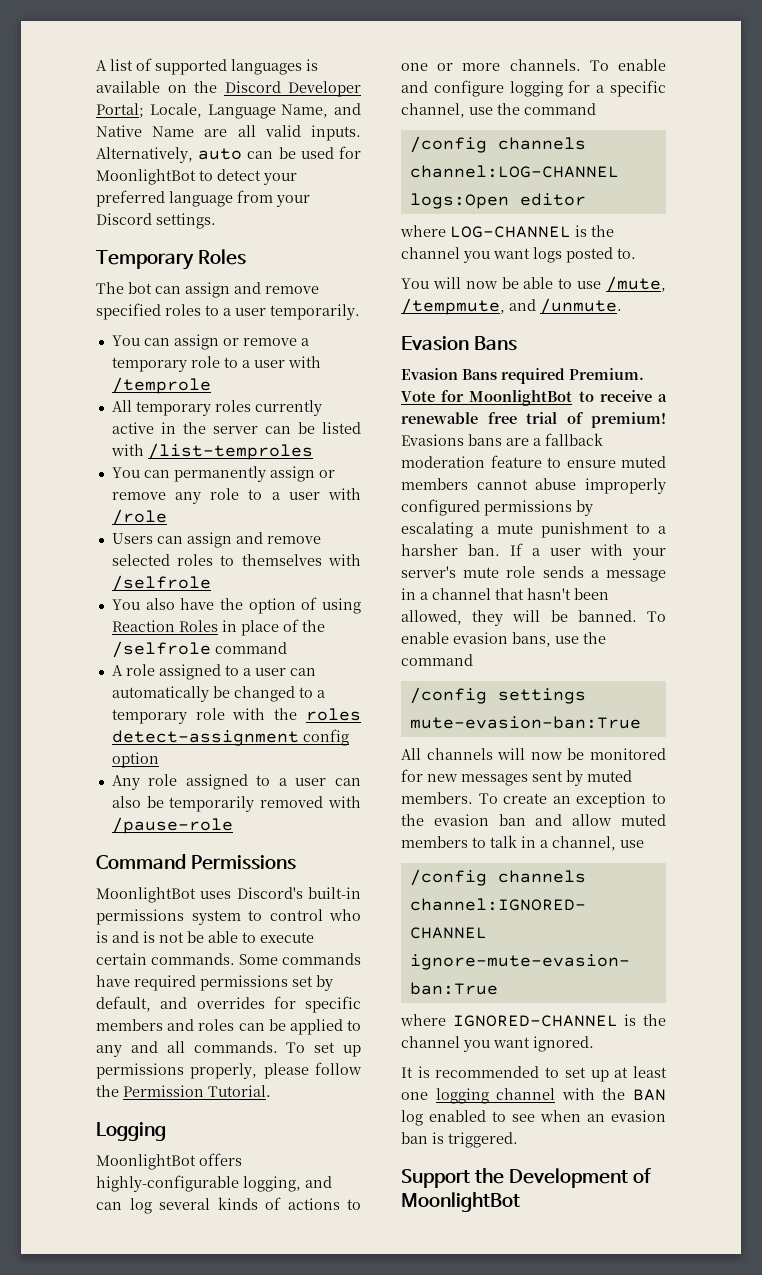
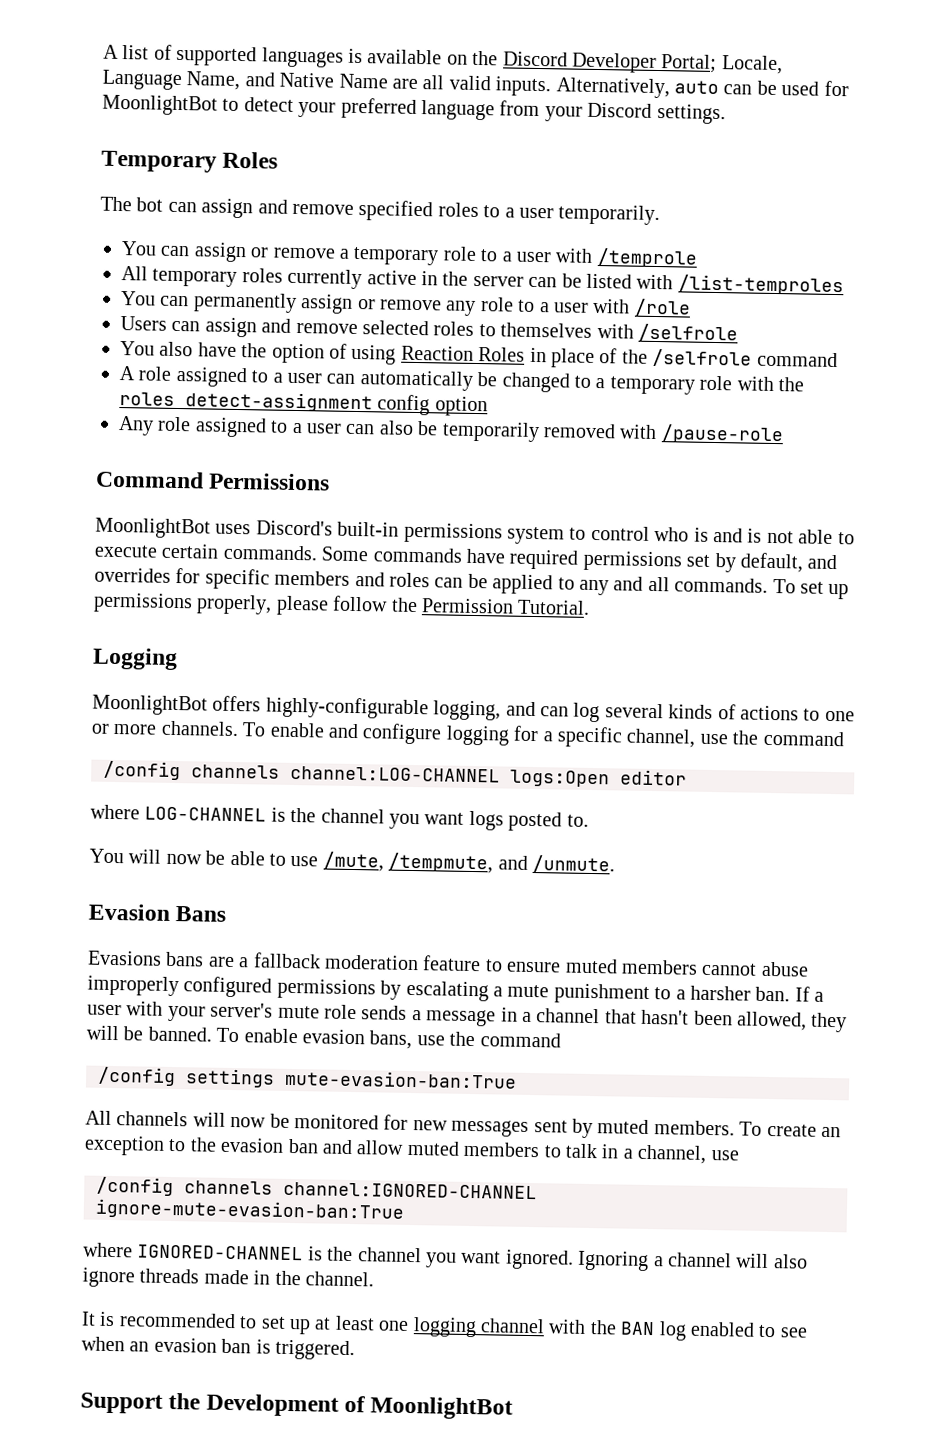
[187,931,204,943] be -> (794, 537) none
[401,368,644,384] [401,390,667,406] [401,412,666,428] Evasion Bans required Premium. Vote for MoonlightBot to receive a renewable free trial of premium! -> (227, 914) none
(594, 1044) none -> [577,1250,808,1272] [82,1267,374,1288] Ignoring a channel will also ignore threads made in the channel.

